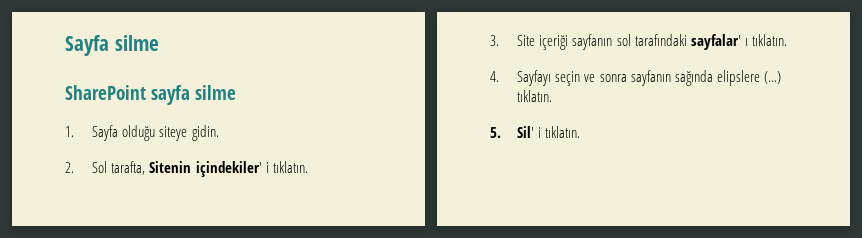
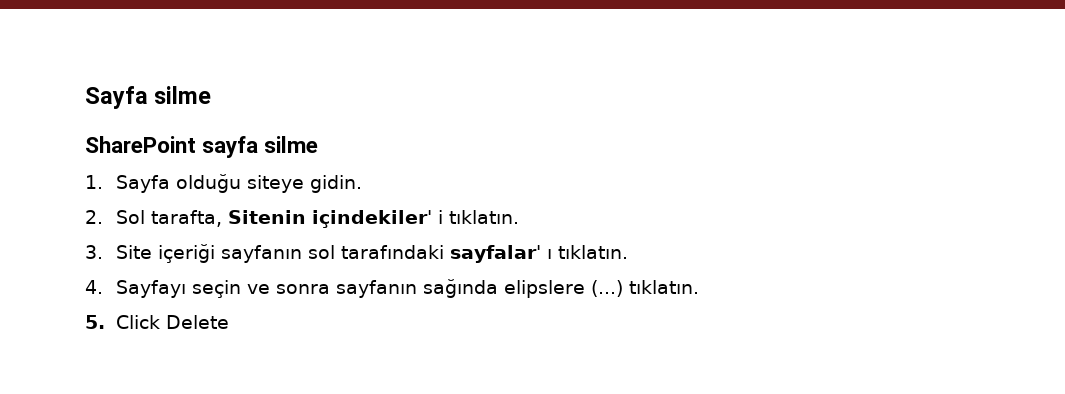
[517,126,581,138] Sil' i tıklatın. -> [116,315,230,329] Click Delete

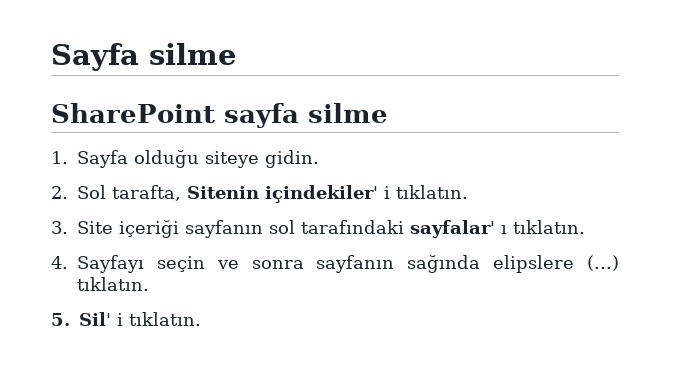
[116,315,230,329] Click Delete -> [79,312,201,326] Sil' i tıklatın.

